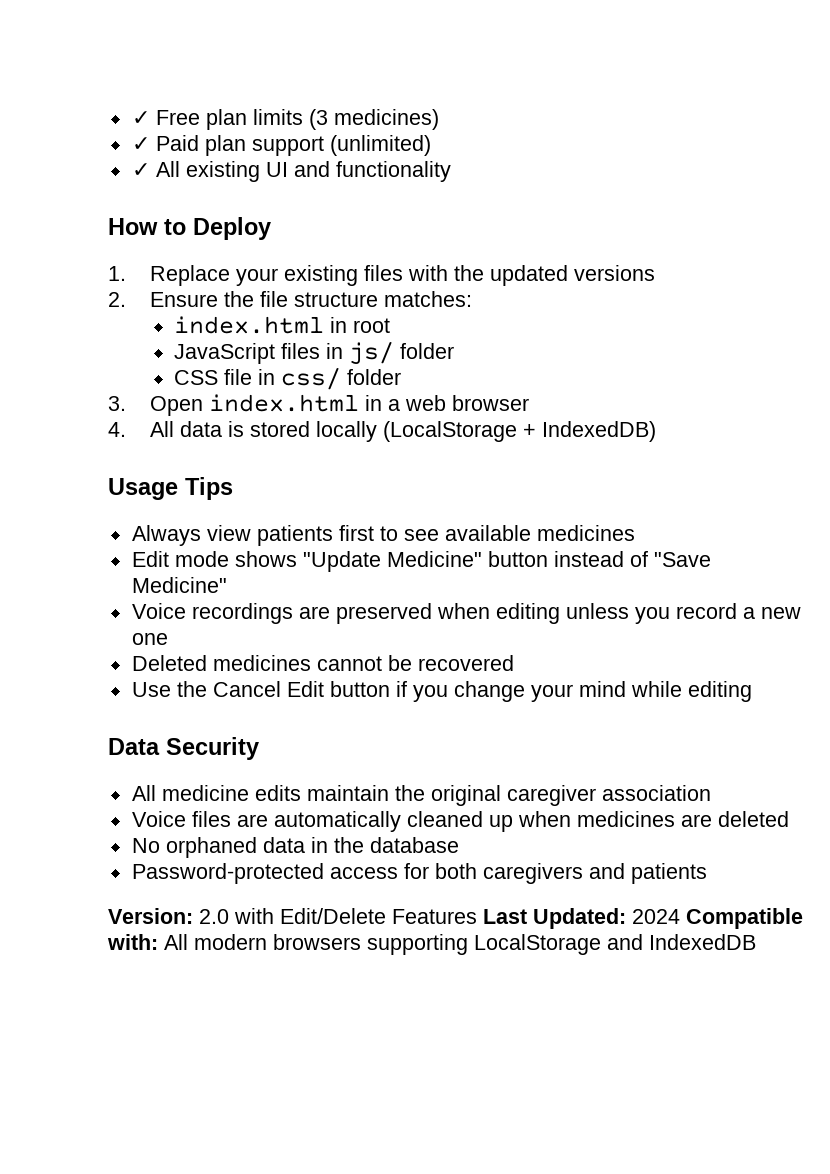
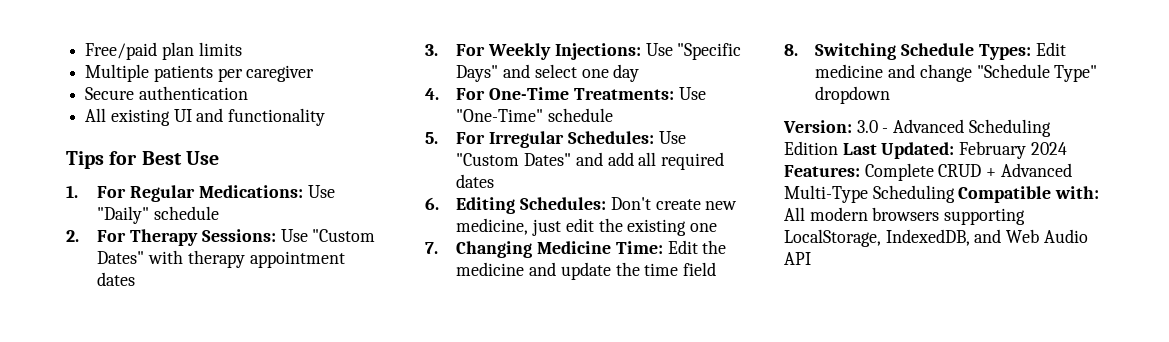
[131,110,200,125] ✓ Free -> [85,42,158,60] Free/paid
[308,109,439,130] [131,135,431,156] [131,163,150,177] (3 medicines) // ✓ Paid plan support (unlimited) // ✓ -> [85,64,315,82] [85,86,248,100] // Multiple patients per caregiver // Secure authentication //
[108,217,271,240] [108,265,656,286] [108,291,473,307] [174,316,391,334] [174,341,455,365] [174,367,402,390] [108,394,530,416] [108,421,657,442] [108,477,233,500] [131,525,635,546] [131,551,711,572] [131,577,227,593] [131,603,801,624] [131,633,168,645] [131,655,514,671] [131,681,752,702] [108,737,259,760] [131,785,711,806] [131,811,789,832] [131,837,459,858] [131,863,707,884] [108,908,680,929] How to Deploy // 1. Replace your existing files with the updated versions // 2. Ensure the file structure matches: // index.html in root // JavaScript files in js/ folder // CSS file in css/ folder // 3. Open index.html in a web browser // 4. All data is stored locally (LocalStorage + IndexedDB) // Usage Tips // Always view patients first to see available medicines // Edit mode shows "Update Medicine" button instead of "Save Medicine" // Voice recordings are preserved when editing unless you record a new one // Deleted medicines cannot be recovered // Use the Cancel Edit button if you change your mind while editing // Data Security // All medicine edits maintain the original caregiver association // Voice files are automatically cleaned up when medicines are deleted // No orphaned data in the database // Password-protected access for both caregivers and patients // Version: 2.0 with Edit/Delete Features Last Updated: 2024 -> [66,151,219,169] [66,185,335,202] [97,206,220,224] [66,229,376,246] [97,250,345,268] [97,272,136,286] [425,43,742,60] [456,64,640,82] [425,87,706,100] [456,108,614,122] [425,131,686,148] [456,152,725,170] [456,174,495,188] [425,197,738,214] [456,218,718,236] [425,240,727,258] [456,262,717,280] [784,42,1066,60] [815,64,1098,82] [815,86,891,104] [783,119,1051,137] [784,141,1067,159] [784,163,1072,181] [784,185,955,203] Tips for Best Use // 1. For Regular Medications: Use "Daily" schedule // 2. For Therapy Sessions: Use "Custom Dates" with therapy appointment dates // 3. For Weekly Injections: Use "Specific Days" and select one day // 4. For One-Time Treatments: Use "One-Time" schedule // 5. For Irregular Schedules: Use "Custom Dates" and add all required dates // 6. Editing Schedules: Don't create new medicine, just edit the existing one // 7. Changing Medicine Time: Edit the medicine and update the time field // 8. Switching Schedule Types: Edit medicine and change "Schedule Type" dropdown // Version: 3.0 - Advanced Scheduling Edition Last Updated: February 2024 Features: Complete CRUD + Advanced Multi-Type Scheduling
[474,934,756,955] LocalStorage and IndexedDB -> [784,229,1088,247] [784,252,811,265] LocalStorage, IndexedDB, and Web Audio API

